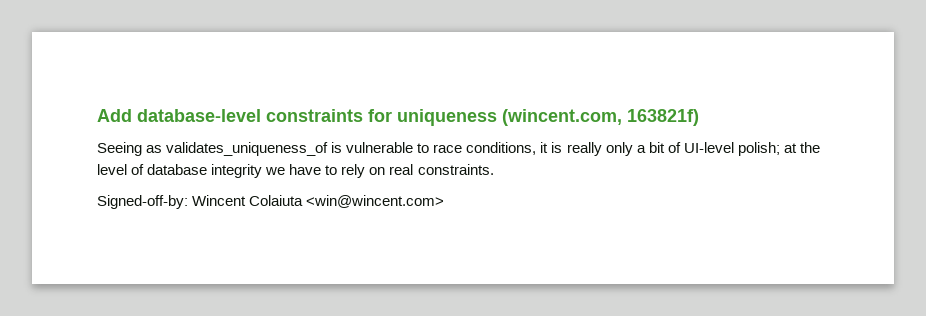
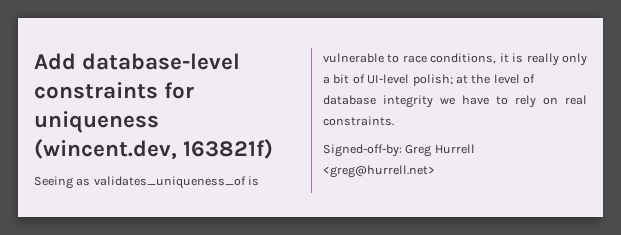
[502,109,622,126] (wincent.com, -> [34,139,177,160] (wincent.dev,
[192,195,445,208] Wincent Colaiuta <win@wincent.com> -> [405,144,475,157] [323,165,435,178] Greg Hurrell <greg@hurrell.net>

